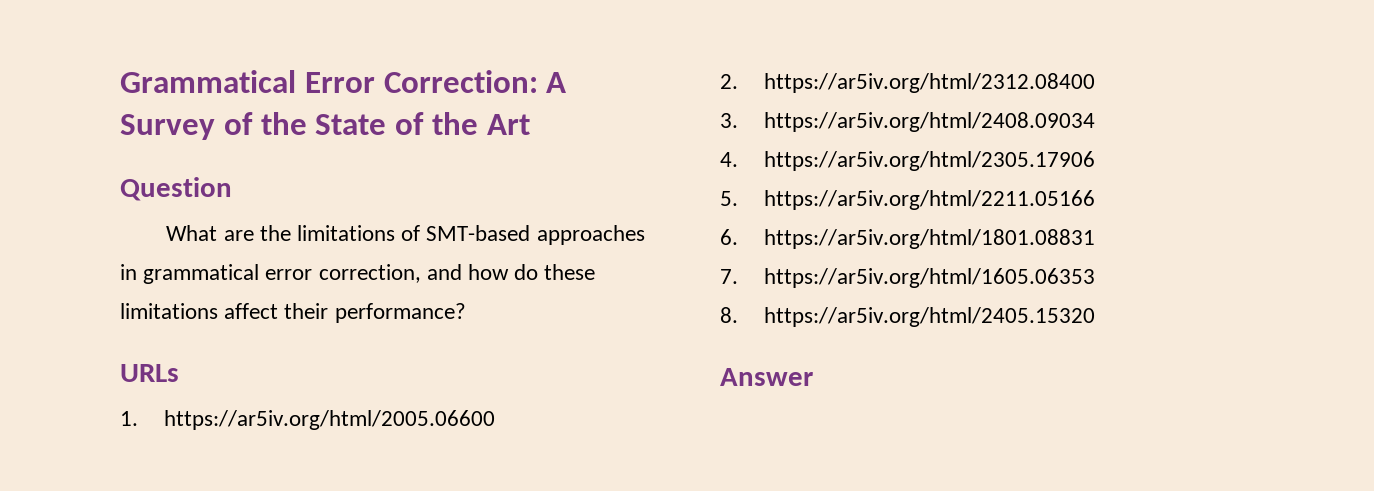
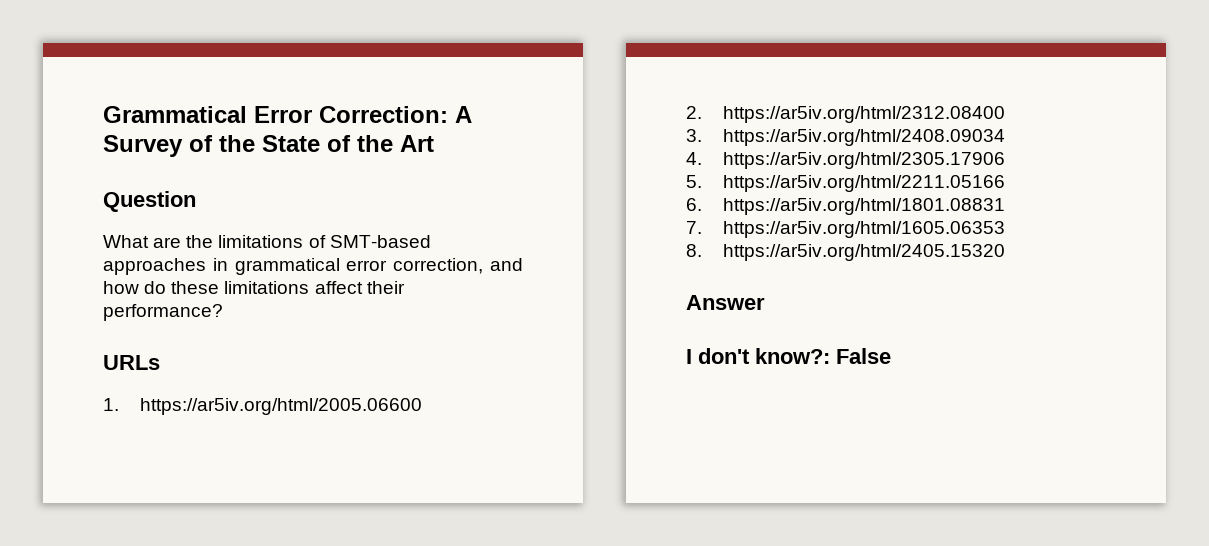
(813, 377) none -> [686,348,891,364] // I don't know?: False

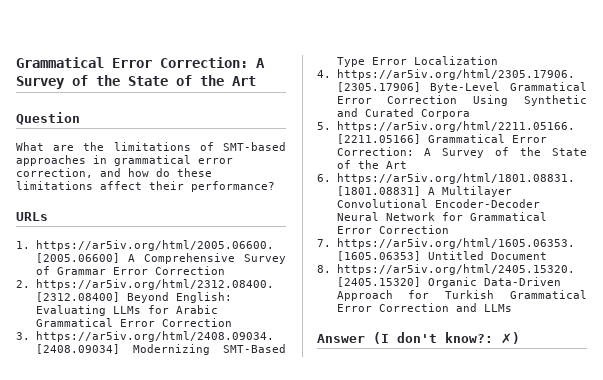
[140,398,423,415] [686,106,1006,123] [686,129,1006,146] [686,152,1006,169] [686,175,1006,192] [686,198,1006,215] [686,221,1006,238] [686,244,1006,261] https://ar5iv.org/html/2005.06600 // 2. https://ar5iv.org/html/2312.08400 // 3. https://ar5iv.org/html/2408.09034 // 4. https://ar5iv.org/html/2305.17906 // 5. https://ar5iv.org/html/2211.05166 // 6. https://ar5iv.org/html/1801.08831 // 7. https://ar5iv.org/html/1605.06353 // 8. https://ar5iv.org/html/2405.15320 -> [35,240,274,251] [35,253,286,264] [35,266,225,275] [16,279,274,290] [35,292,232,303] [35,305,218,316] [35,318,232,327] [16,331,274,342] [35,344,286,355] [336,56,498,67] [317,69,575,80] [336,82,587,93] [336,95,587,106] [336,108,470,119] [317,121,575,132] [336,134,547,144] [336,147,587,158] [336,160,407,169] [317,173,575,184] [336,186,512,197] [336,199,540,208] [336,212,547,221] [336,225,449,234] [317,238,575,249] [336,251,547,261] [317,264,575,275] [336,277,561,288] [336,290,587,301] [336,303,512,312] https://ar5iv.org/html/2005.06600. [2005.06600] A Comprehensive Survey of Grammar Error Correction // 2. https://ar5iv.org/html/2312.08400. [2312.08400] Beyond English: Evaluating LLMs for Arabic Grammatical Error Correction // 3. https://ar5iv.org/html/2408.09034. [2408.09034] Modernizing SMT-Based Type Error Localization // 4. https://ar5iv.org/html/2305.17906. [2305.17906] Byte-Level Grammatical Error Correction Using Synthetic and Curated Corpora // 5. https://ar5iv.org/html/2211.05166. [2211.05166] Grammatical Error Correction: A Survey of the State of the Art // 6. https://ar5iv.org/html/1801.08831. [1801.08831] A Multilayer Convolutional Encoder-Decoder Neural Network for Grammatical Error Correction // 7. https://ar5iv.org/html/1605.06353. [1605.06353] Untitled Document // 8. https://ar5iv.org/html/2405.15320. [2405.15320] Organic Data-Driven Approach for Turkish Grammatical Error Correction and LLMs
[686,349,692,364] // I -> [373,332,389,344] (I
[836,348,891,364] False -> [501,332,520,344] ✗)

